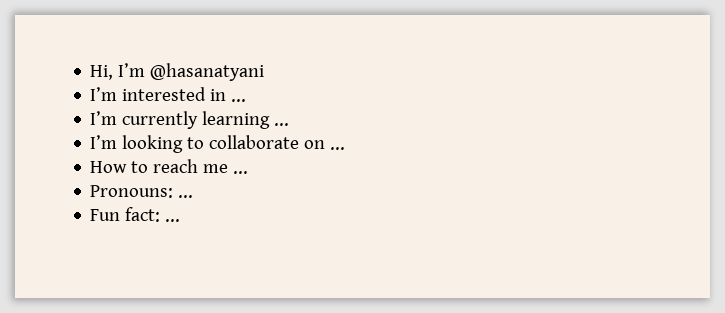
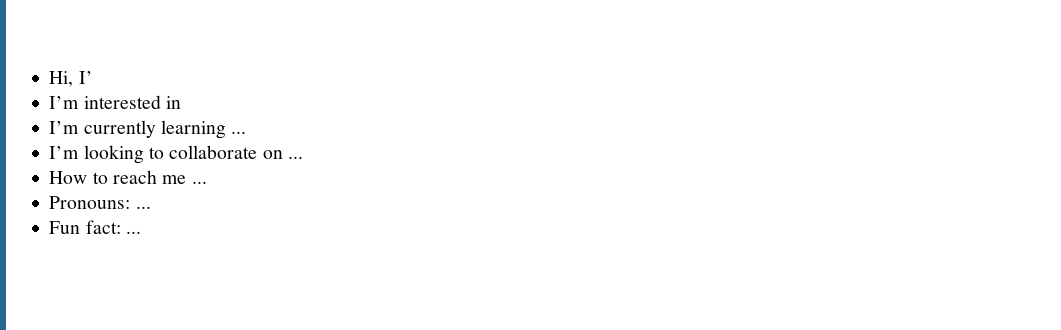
[118,63,265,81] I’m @hasanatyani -> [78,71,93,84] I’
[231,99,247,102] ... -> (181, 102) none

